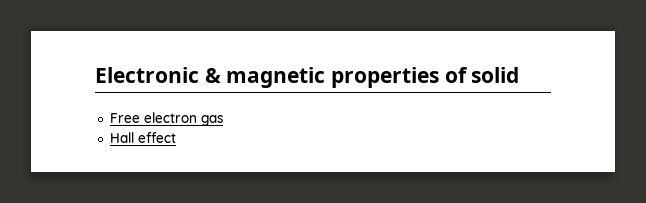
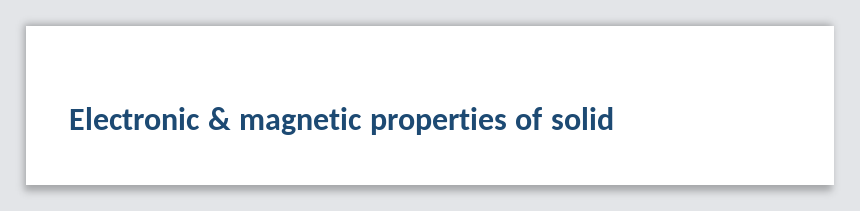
[109,112,223,126] [109,132,176,143] // Free electron gas // Hall effect -> (614, 118) none

